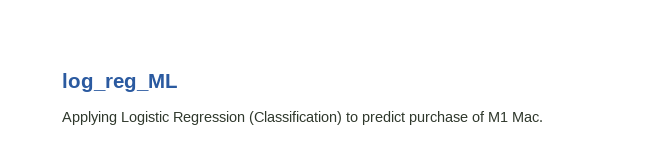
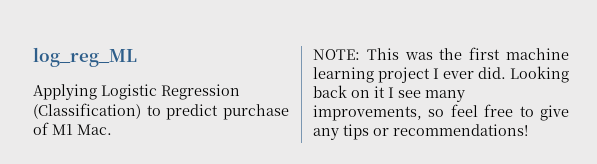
(543, 117) none -> [313,47,569,60] [313,66,569,83] [313,85,465,102] [313,104,569,121] [313,124,528,140] // NOTE: This was the first machine learning project I ever did. Looking back on it I see many improvements, so feel free to give any tips or recommendations!

